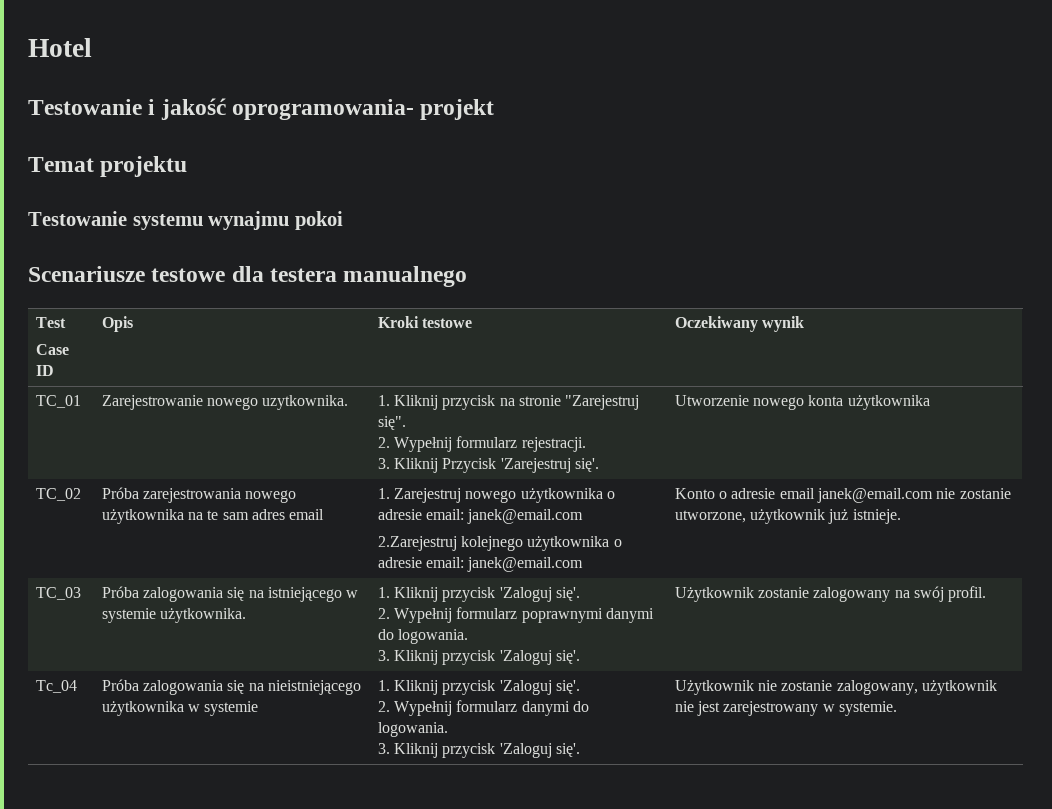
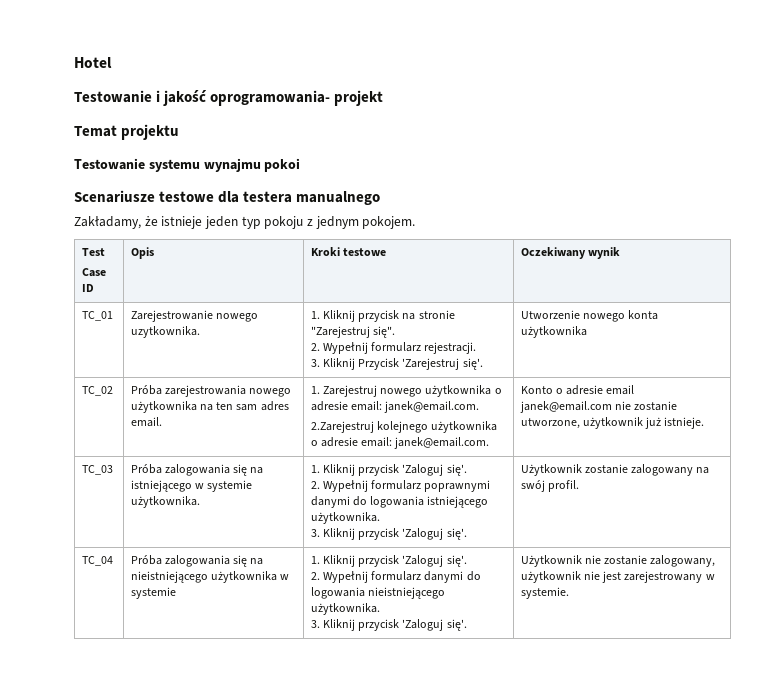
(468, 276) none -> [74,216,416,229] // Zakładamy, że istnieje jeden typ pokoju z jednym pokojem.
[207,510,219,520] te -> [216,402,234,410] ten
[289,509,325,520] email -> [130,417,162,427] email.
[467,509,584,524] janek@email.com -> [384,401,480,413] janek@email.com.
[467,557,584,572] janek@email.com -> [394,437,490,449] janek@email.com.
[397,629,468,644] logowania. -> [370,496,489,508] [310,512,380,524] logowania istniejącego użytkownika.
[35,680,77,693] Tc_04 -> [81,556,113,566] TC_04
[377,722,448,737] logowania. -> [310,587,445,599] [310,603,380,615] logowania nieistniejącego użytkownika.

